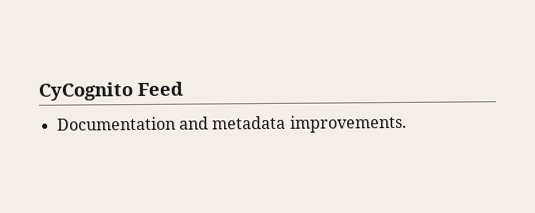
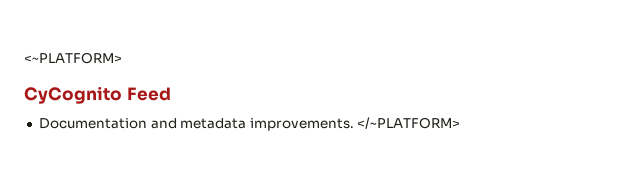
(38, 91) none -> [24,52,122,64] <~PLATFORM> //
(407, 123) none -> [357,117,461,129] </~PLATFORM>

